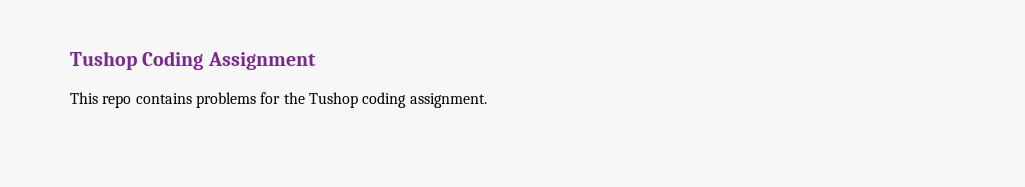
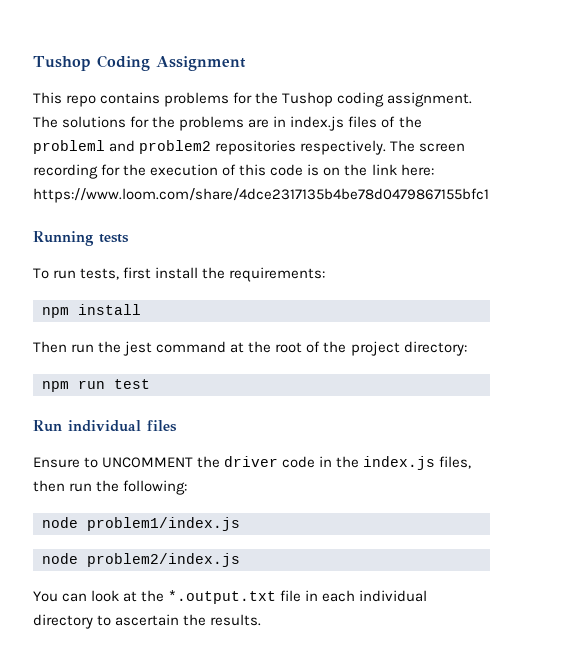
(487, 100) none -> [33,116,422,131] [33,140,466,155] [33,164,434,179] [33,188,489,203] [33,231,129,246] [33,267,326,282] [42,304,141,318] [33,341,467,356] [42,379,150,392] [33,420,177,432] [33,456,472,470] [33,480,188,495] [42,517,240,531] [42,553,240,567] [33,590,428,604] [33,614,262,629] The solutions for the problems are in index.js files of the probleml and problem2 repositories respectively. The screen recording for the execution of this code is on the link here: https://www.loom.com/share/4dce2317135b4be78d0479867155bfc1 // Running tests // To run tests, first install the requirements: // npm install // Then run the jest command at the root of the project directory: // npm run test // Run individual files // Ensure to UNCOMMENT the driver code in the index.js files, then run the following: // node problem1/index.js // node problem2/index.js // You can look at the *.output.txt file in each individual directory to ascertain the results.

